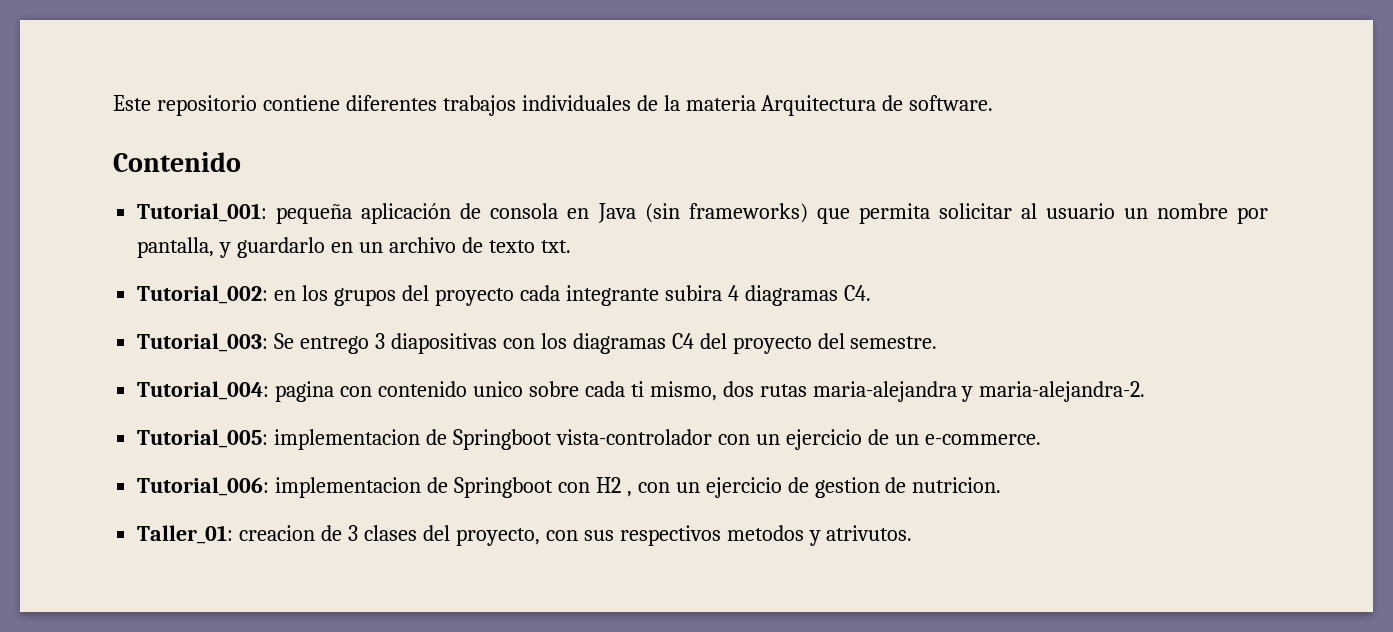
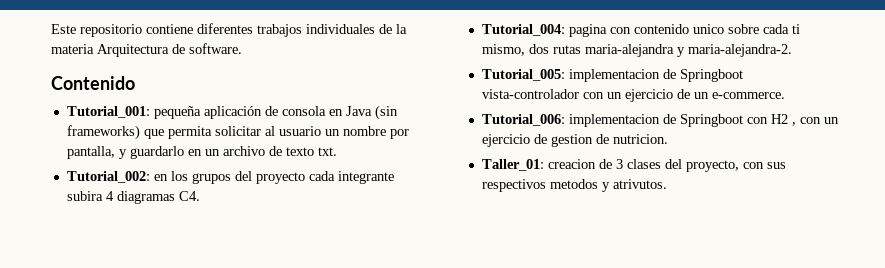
[137,333,938,354] // Tutorial_003: Se entrego 3 diapositivas con los diagramas C4 del proyecto del semestre. -> (200, 196) none

